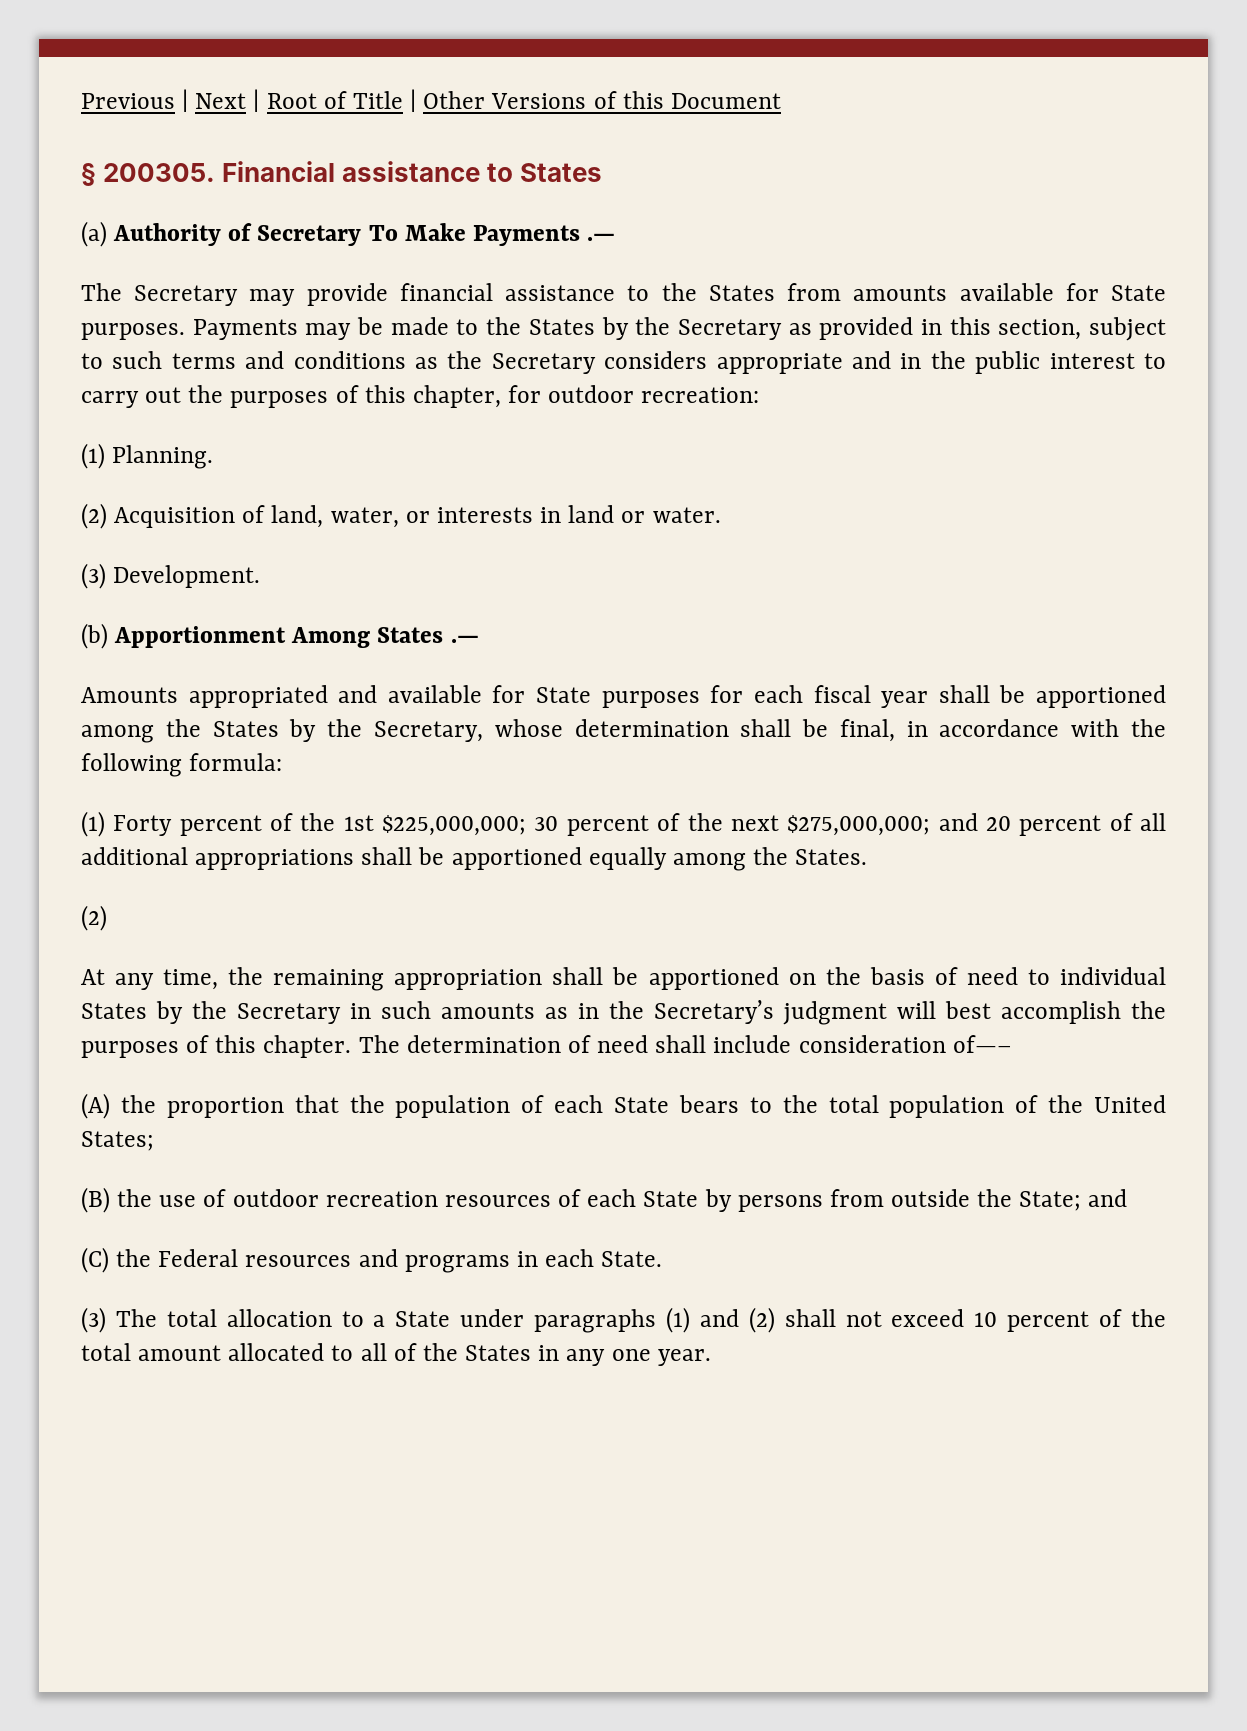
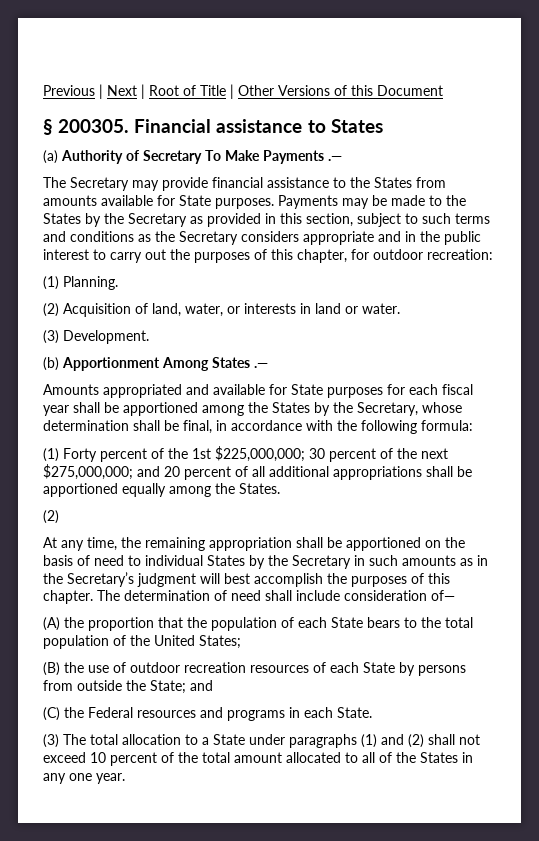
[952,1035,1012,1053] of—– -> [431,590,455,601] of—

